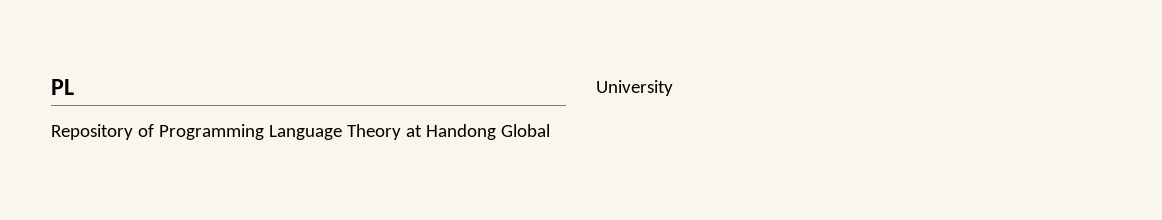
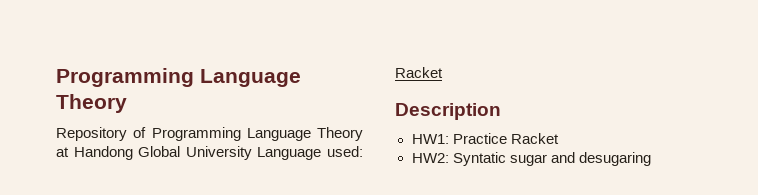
[51,79,74,95] PL -> [56,68,301,87] [56,94,127,113] Programming Language Theory
(673, 88) none -> [257,146,363,160] [395,67,443,78] [395,103,501,120] [411,133,559,144] [411,152,651,166] Language used: Racket // Description // HW1: Practice Racket // HW2: Syntatic sugar and desugaring

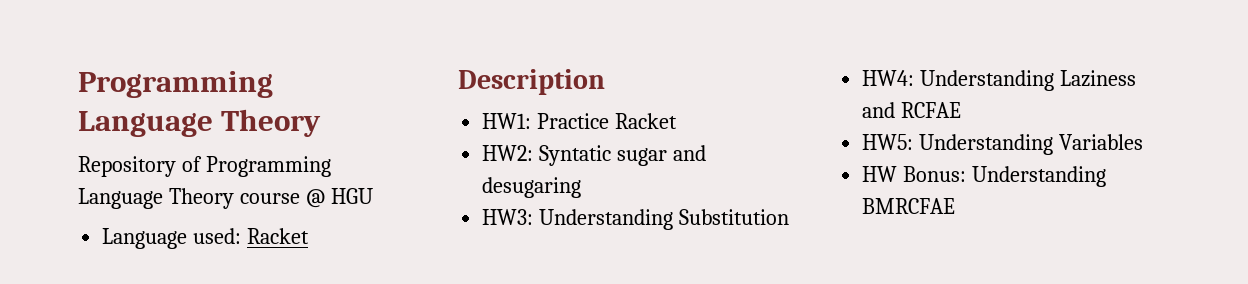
[56,146,252,160] at Handong Global University -> [239,188,373,208] course @ HGU //
(651, 159) none -> [482,209,790,230] [862,70,1137,91] [862,102,962,118] [862,134,1144,155] [862,166,1107,187] [862,198,956,214] // HW3: Understanding Substitution // HW4: Understanding Laziness and RCFAE // HW5: Understanding Variables // HW Bonus: Understanding BMRCFAE

